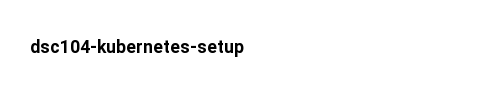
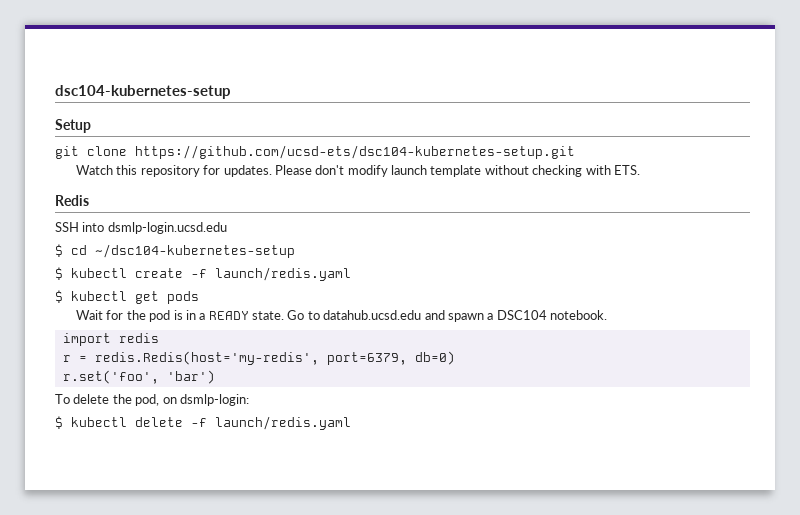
(244, 48) none -> [55,119,91,133] [55,145,575,159] [76,165,640,177] [55,195,89,206] [55,222,227,234] [55,244,295,258] [55,267,351,281] [55,290,199,304] [76,310,608,322] [62,333,159,346] [62,351,455,365] [62,370,215,384] [55,394,249,406] [55,416,351,430] // Setup // git clone https://github.com/ucsd-ets/dsc104-kubernetes-setup.git // Watch this repository for updates. Please don't modify launch template without checking with ETS. // Redis // SSH into dsmlp-login.ucsd.edu // $ cd ~/dsc104-kubernetes-setup // $ kubectl create -f launch/redis.yaml // $ kubectl get pods // Wait for the pod is in a READY state. Go to datahub.ucsd.edu and spawn a DSC104 notebook. // import redis // r = redis.Redis(host='my-redis', port=6379, db=0) // r.set('foo', 'bar') // To delete the pod, on dsmlp-login: // $ kubectl delete -f launch/redis.yaml

